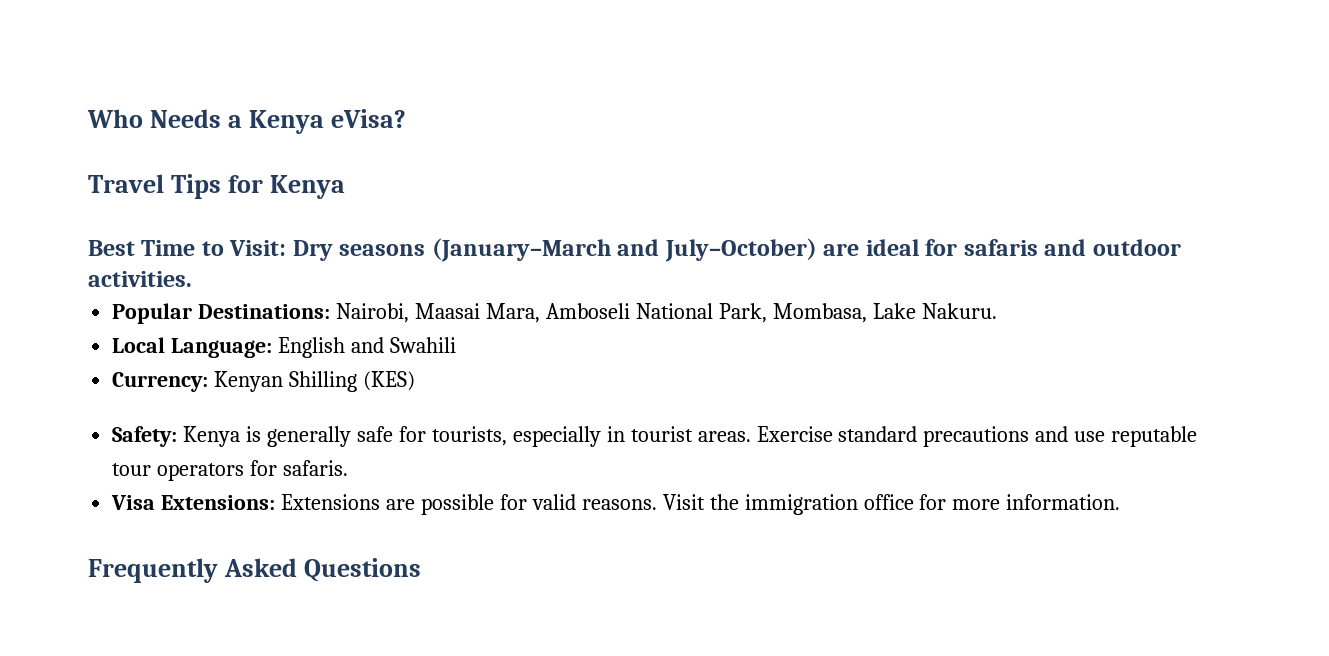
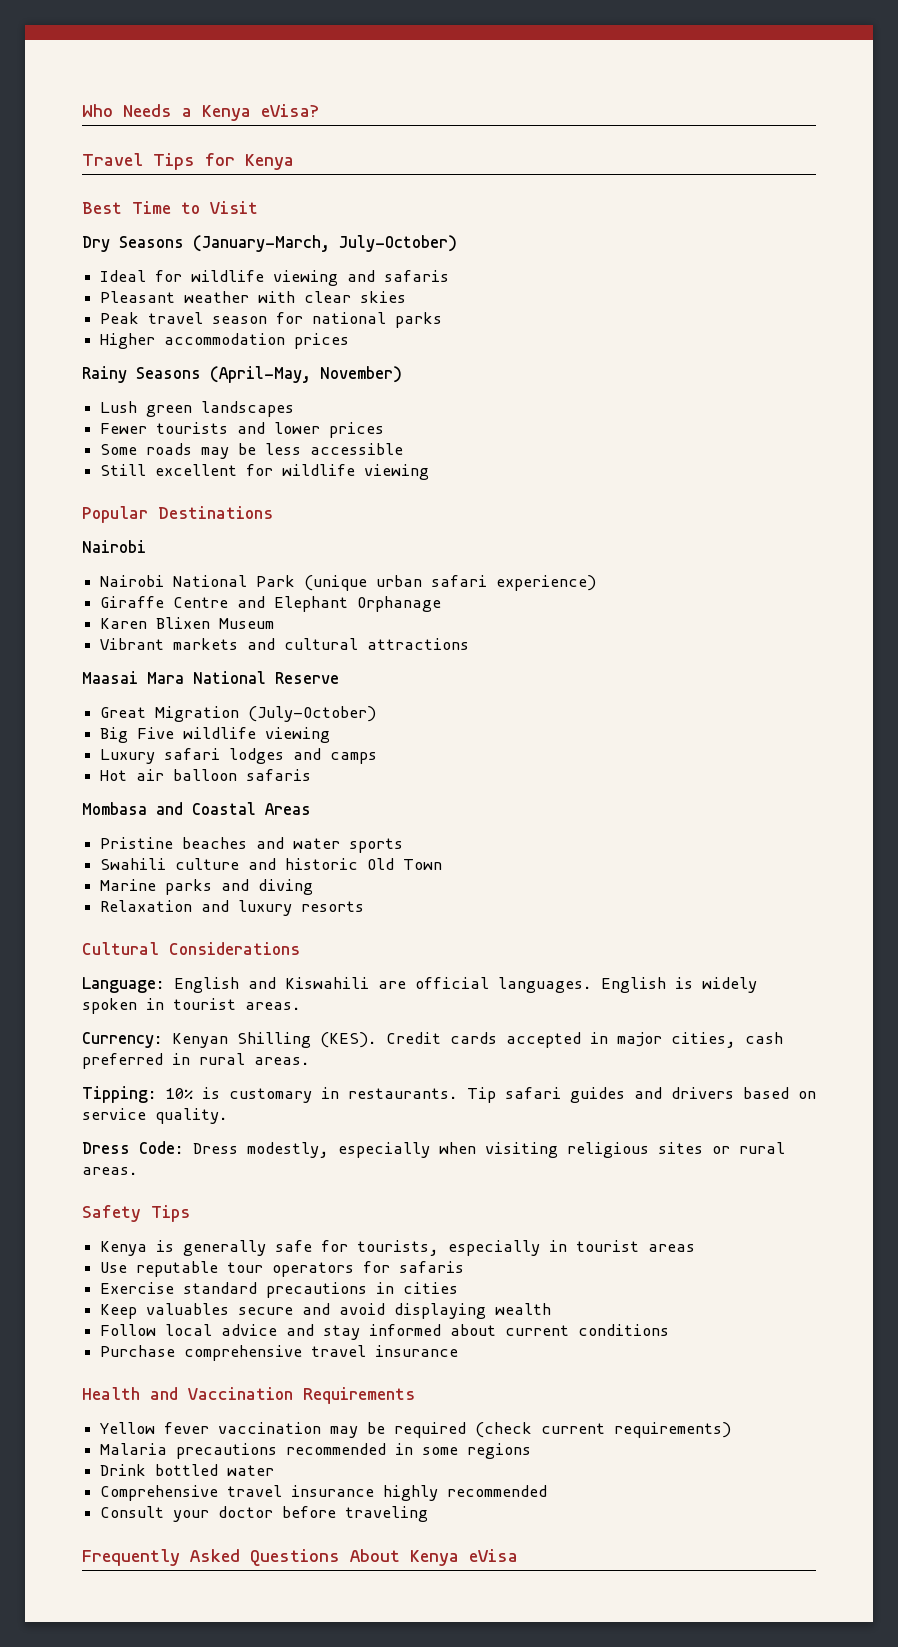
[229,238,1181,262] [88,271,192,287] [112,303,997,324] [112,337,456,358] [112,371,416,392] [112,426,178,447] Visit: Dry seasons (January–March and July–October) are ideal for safaris and outdoor activities. // Popular Destinations: Nairobi, Maasai Mara, Amboseli National Park, Mombasa, Lake Nakuru. // Local Language: English and Swahili // Currency: Kenyan Shilling (KES) // Safety: -> [210,201,258,214] [82,235,457,252] [100,270,450,286] [100,291,407,303] [100,312,443,328] [100,333,350,349] [82,366,402,383] [100,401,295,417] [100,422,385,438] [100,443,404,459] [100,464,430,480] [82,506,273,523] [82,540,146,553] [100,575,597,591] [100,596,442,612] [100,617,275,629] [100,638,470,650] [82,671,339,684] [100,706,377,722] [100,727,331,743] [100,748,378,764] [100,769,312,781] [82,802,311,815] [100,837,404,853] [100,858,443,870] [100,879,314,895] [100,900,365,916] [82,942,300,955] [82,977,757,993] [82,998,301,1014] [82,1032,783,1048] [82,1053,310,1069] [82,1086,816,1103] [82,1108,228,1124] [82,1141,785,1158] [82,1167,138,1175] [82,1205,190,1222] Visit // Dry Seasons (January-March, July-October) // Ideal for wildlife viewing and safaris // Pleasant weather with clear skies // Peak travel season for national parks // Higher accommodation prices // Rainy Seasons (April-May, November) // Lush green landscapes // Fewer tourists and lower prices // Some roads may be less accessible // Still excellent for wildlife viewing // Popular Destinations // Nairobi // Nairobi National Park (unique urban safari experience) // Giraffe Centre and Elephant Orphanage // Karen Blixen Museum // Vibrant markets and cultural attractions // Maasai Mara National Reserve // Great Migration (July-October) // Big Five wildlife viewing // Luxury safari lodges and camps // Hot air balloon safaris // Mombasa and Coastal Areas // Pristine beaches and water sports // Swahili culture and historic Old Town // Marine parks and diving // Relaxation and luxury resorts // Cultural Considerations // Language: English and Kiswahili are official languages. English is widely spoken in tourist areas. // Currency: Kenyan Shilling (KES). Credit cards accepted in major cities, cash preferred in rural areas. // Tipping: 10% is customary in restaurants. Tip safari guides and drivers based on service quality. // Dress Code: Dress modestly, especially when visiting religious sites or rural areas. // Safety Tips //
[697,426,1198,447] [112,460,349,481] [111,494,1121,515] areas. Exercise standard precautions and use reputable tour operators for safaris. // Visa Extensions: Extensions are possible for valid reasons. Visit the immigration office for more information. -> [648,1244,696,1252] [100,1261,465,1277] [100,1282,459,1298] [100,1303,552,1319] [100,1324,670,1340] [100,1345,459,1361] [82,1387,415,1404] [100,1422,732,1438] [100,1443,532,1459] [100,1464,275,1476] [100,1485,548,1501] [100,1506,429,1522] areas // Use reputable tour operators for safaris // Exercise standard precautions in cities // Keep valuables secure and avoid displaying wealth // Follow local advice and stay informed about current conditions // Purchase comprehensive travel insurance // Health and Vaccination Requirements // Yellow fever vaccination may be required (check current requirements) // Malaria precautions recommended in some regions // Drink bottled water // Comprehensive travel insurance highly recommended // Consult your doctor before traveling
(421, 570) none -> [350,1549,518,1566] About Kenya eVisa

